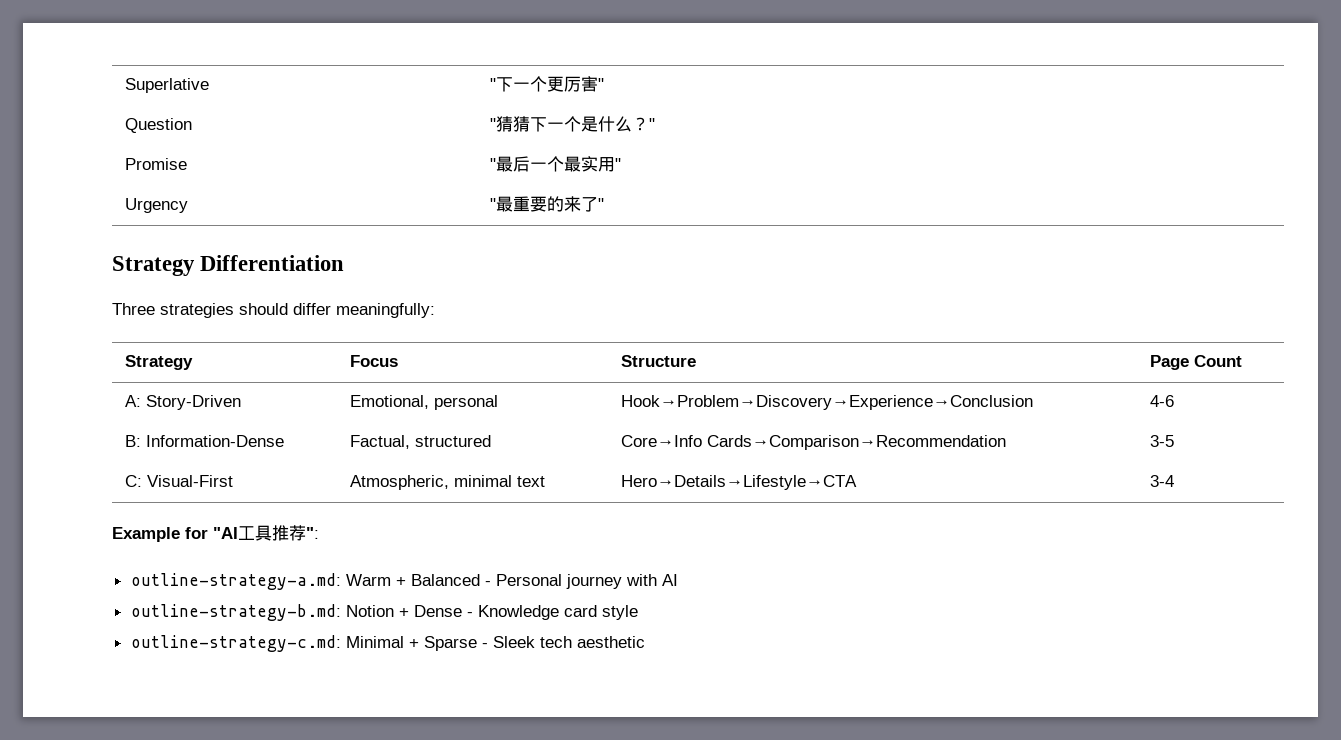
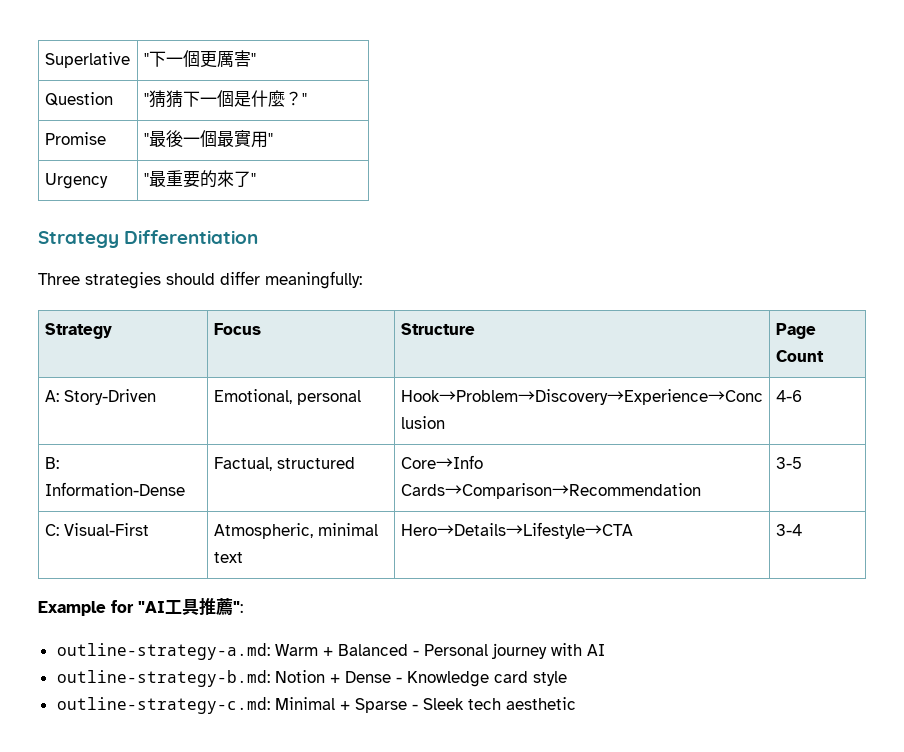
[530,76,582,92] 个更厉 -> [182,50,234,68] 個更厲
[564,116,633,132] 个是什么 -> [216,90,285,107] 個是什麼
[513,156,599,172] 后一个最实 -> [165,130,251,147] 後一個最實
[564,196,582,212] 来 -> [216,170,234,187] 來
[289,525,306,541] 荐 -> [216,598,233,616] 薦

